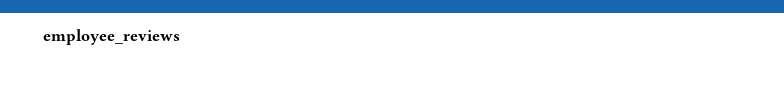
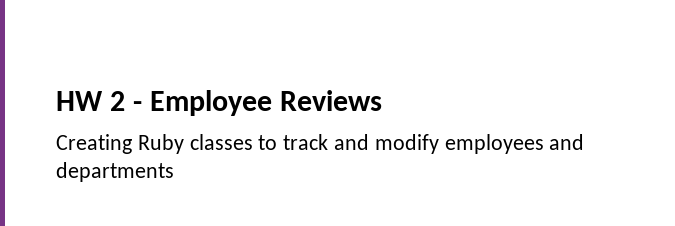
[43,29,180,45] employee_reviews -> [56,90,383,116] [56,134,585,154] [56,162,174,182] HW 2 - Employee Reviews // Creating Ruby classes to track and modify employees and departments

